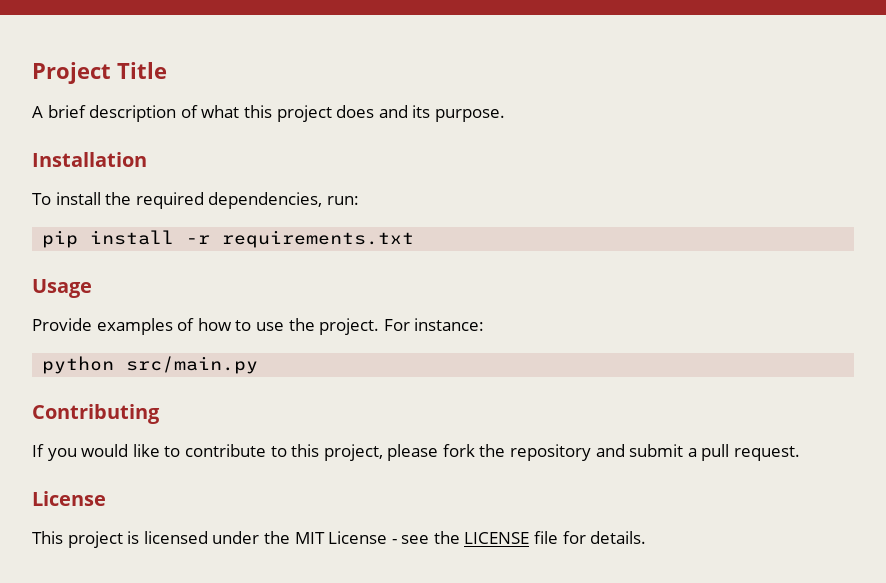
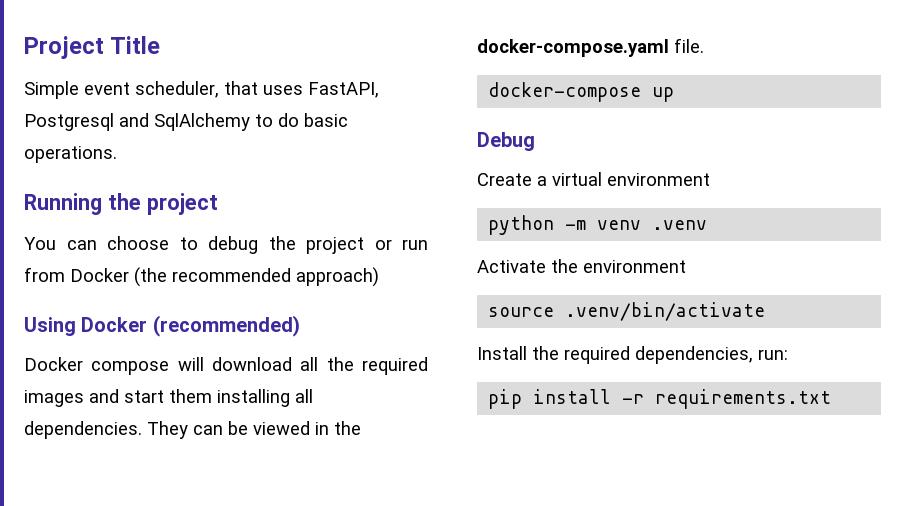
[32,105,505,122] [32,152,147,167] [32,192,101,205] A brief description of what this project does and its purpose. // Installation // To install -> [24,81,379,99] [24,113,348,131] [24,146,117,163] [24,193,218,215] [24,236,428,254] [24,267,379,287] [24,315,300,337] [24,357,428,375] [24,389,313,407] [24,421,361,439] [477,38,704,57] [488,82,675,102] [477,132,535,151] [477,172,710,186] [488,215,708,235] [477,259,686,273] [488,302,766,321] [477,346,527,360] Simple event scheduler, that uses FastAPI, Postgresql and SqlAlchemy to do basic operations. // Running the project // You can choose to debug the project or run from Docker (the recommended approach) // Using Docker (recommended) // Docker compose will download all the required images and start them installing all dependencies. They can be viewed in the docker-compose.yaml file. // docker-compose up // Debug // Create a virtual environment // python -m venv .venv // Activate the environment // source .venv/bin/activate // Install
[32,279,92,298] [32,318,485,335] [42,356,259,374] [32,404,160,424] [32,444,801,461] [32,491,106,506] [32,531,647,548] // Usage // Provide examples of how to use the project. For instance: // python src/main.py // Contributing // If you would like to contribute to this project, please fork the repository and submit a pull request. // License // This project is licensed under the MIT License - see the LICENSE file for details. -> (832, 399) none

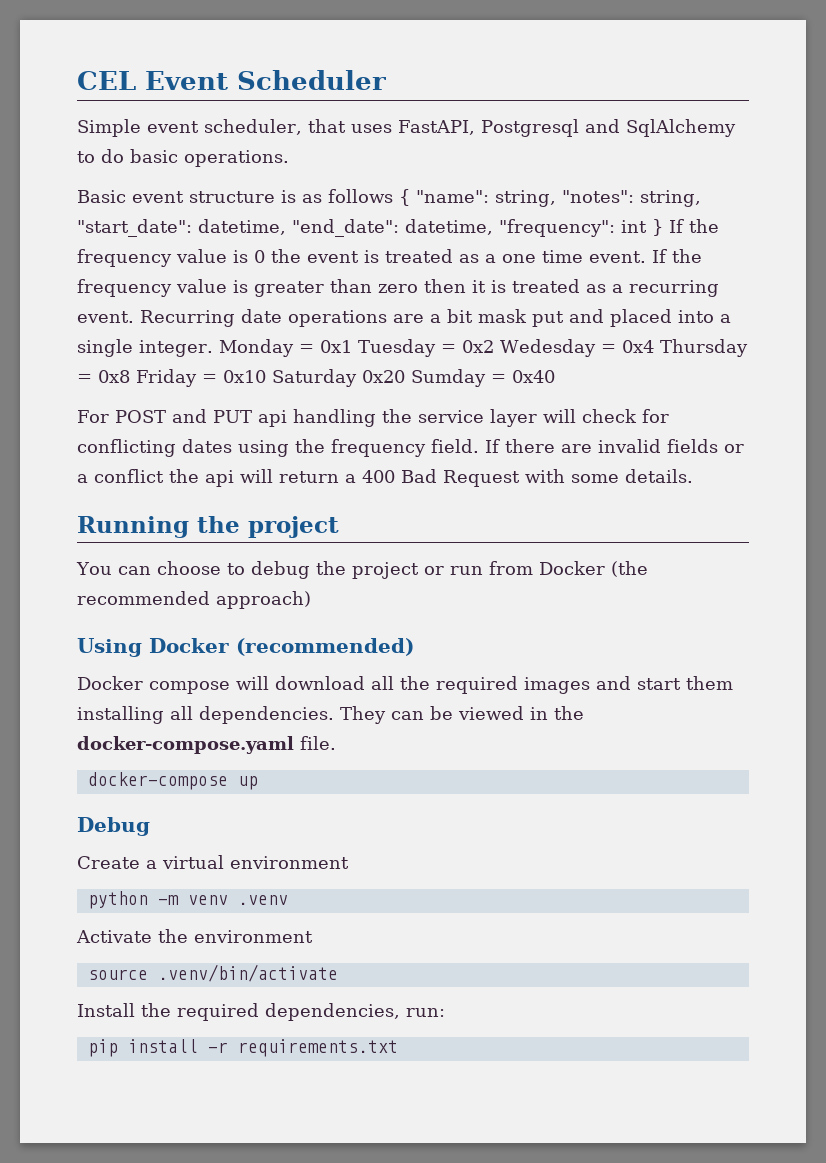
[24,36,161,59] Project Title -> [77,70,386,90] CEL Event Scheduler
(117, 154) none -> [77,189,701,207] [77,219,719,237] [77,249,702,267] [77,279,719,297] [77,309,731,327] [77,339,748,357] [77,369,555,387] [77,409,669,427] [77,439,744,457] [77,469,693,487] // Basic event structure is as follows { "name": string, "notes": string, "start_date": datetime, "end_date": datetime, "frequency": int } If the frequency value is 0 the event is treated as a one time event. If the frequency value is greater than zero then it is treated as a recurring event. Recurring date operations are a bit mask put and placed into a single integer. Monday = 0x1 Tuesday = 0x2 Wedesday = 0x4 Thursday = 0x8 Friday = 0x10 Saturday 0x20 Sumday = 0x40 // For POST and PUT api handling the service layer will check for conflicting dates using the frequency field. If there are invalid fields or a conflict the api will return a 400 Bad Request with some details.

